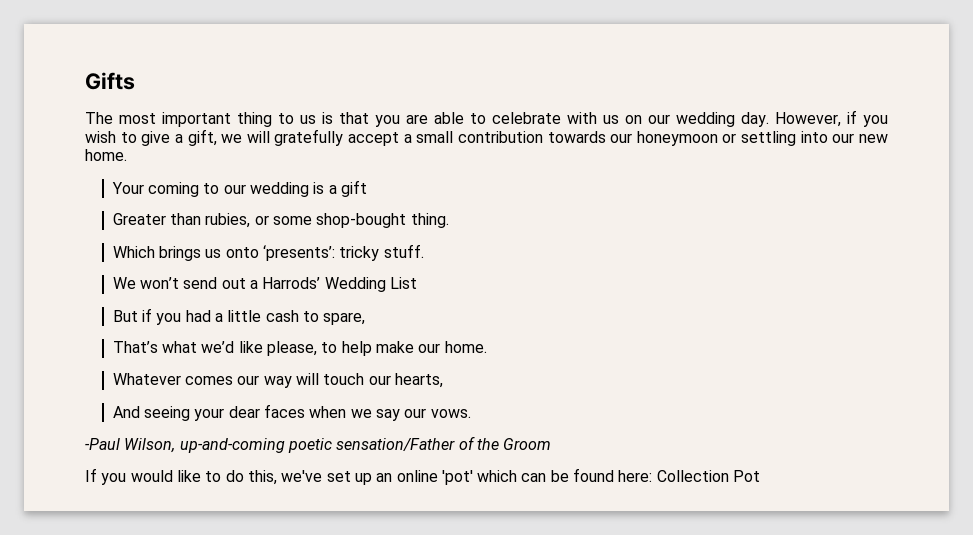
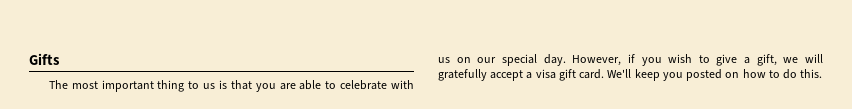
[676,112,735,127] wedding -> [501,54,537,66] special
[416,131,889,146] [85,149,127,161] [111,180,367,197] [112,213,449,228] [112,244,424,261] [112,277,417,292] [112,308,366,325] [112,341,487,356] [112,373,443,388] [112,404,471,421] [85,436,552,453] [85,468,761,485] small contribution towards our honeymoon or settling into our new home. // Your coming to our wedding is a gift // Greater than rubies, or some shop-bought thing. // Which brings us onto ‘presents’: tricky stuff. // We won’t send out a Harrods’ Wedding List // But if you had a little cash to spare, // That’s what we’d like please, to help make our home. // Whatever comes our way will touch our hearts, // And seeing your dear faces when we say our vows. // -Paul Wilson, up-and-coming poetic sensation/Father of the Groom // If you would like to do this, we've set up an online 'pot' which can be found here: Collection Pot -> [535,69,823,81] visa gift card. We'll keep you posted on how to do this.

